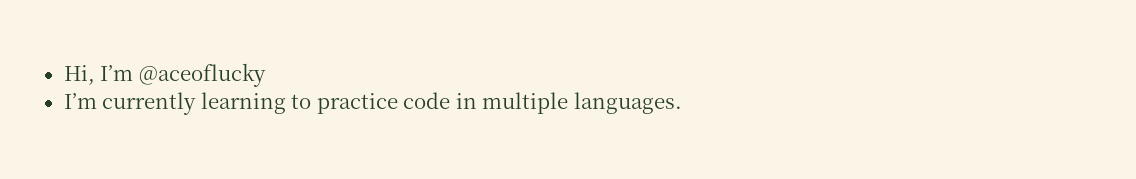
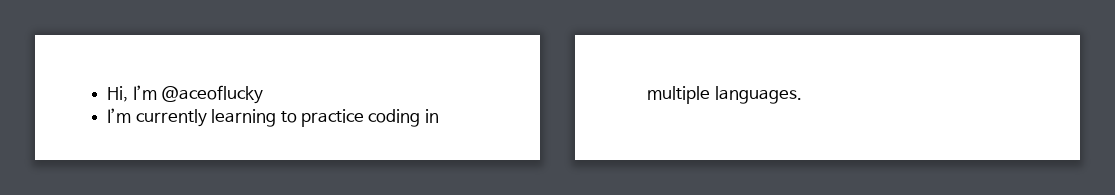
[403,92,451,109] code -> [368,109,421,127] coding

